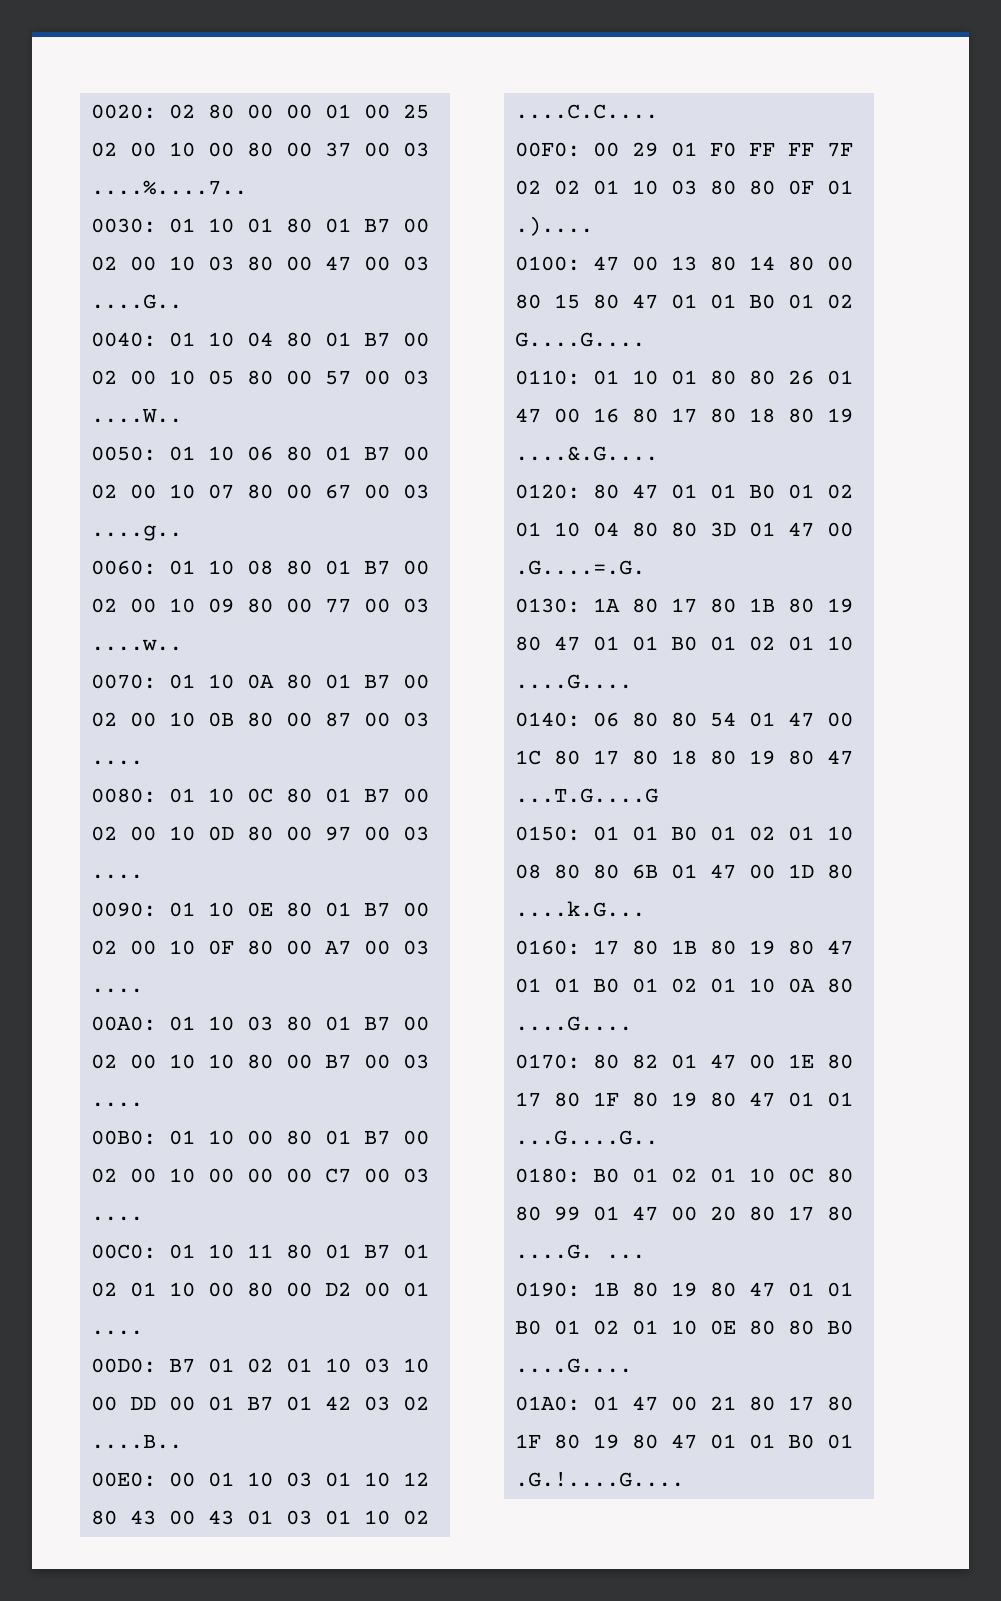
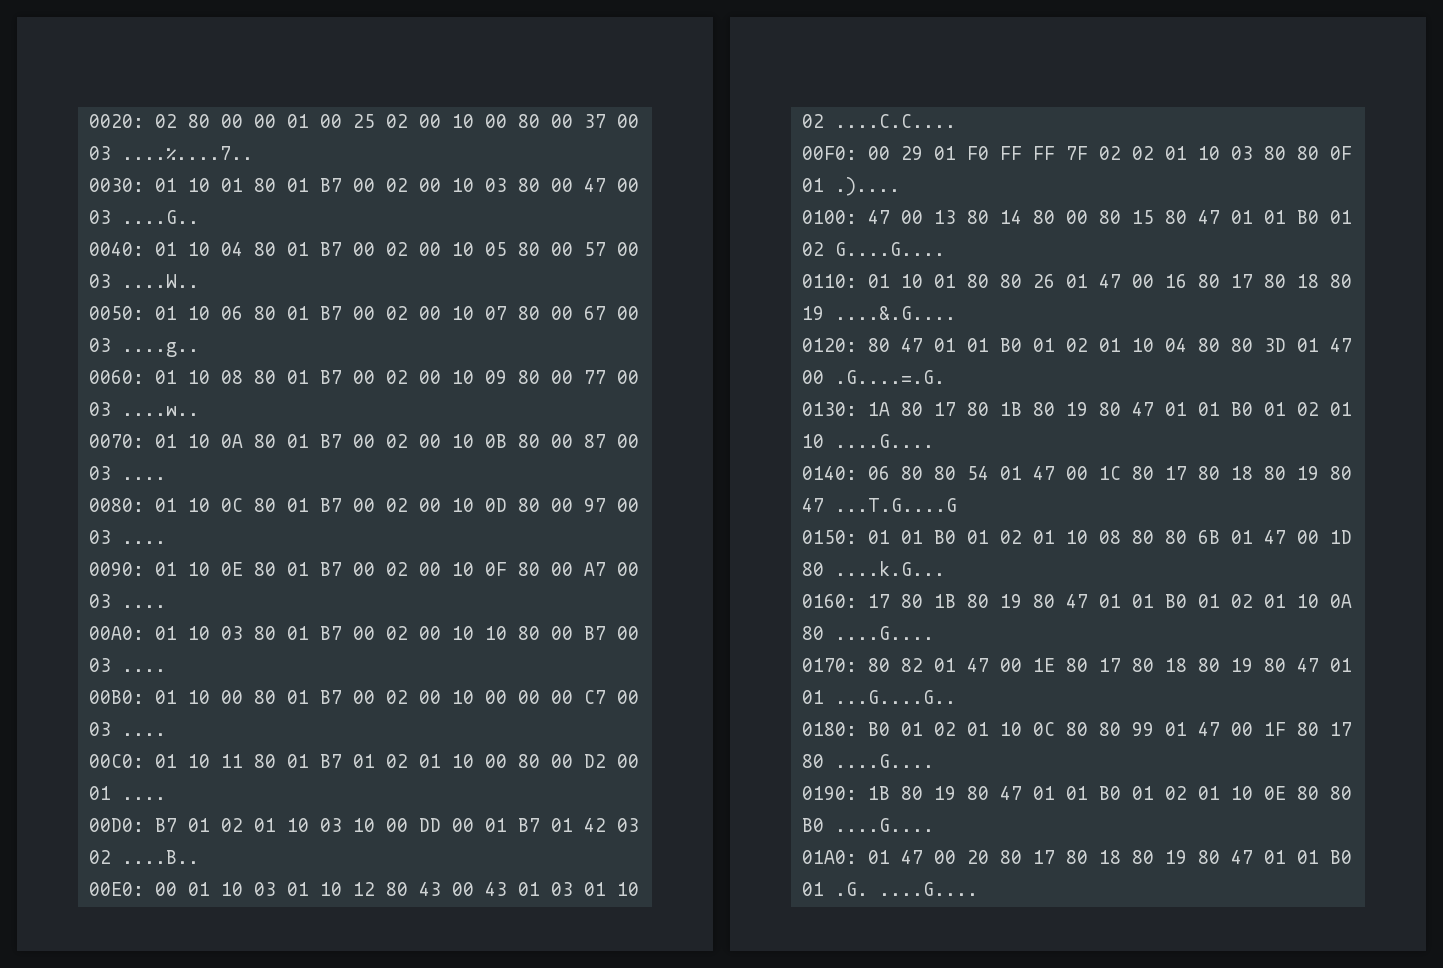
[593,1092,620,1106] 1F -> [1165,658,1188,672] 18
[710,1206,854,1221] [515,1244,646,1259] 20 80 17 80 ....G. ... -> [1264,722,1353,736] [802,754,935,768] 1F 80 17 80 ....G....
[710,1396,854,1411] [515,1434,854,1449] [515,1472,685,1487] 21 80 17 80 1F 80 19 80 47 01 01 B0 01 .G.!....G.... -> [967,850,1353,864] [802,882,979,896] 20 80 17 80 18 80 19 80 47 01 01 B0 01 .G. ....G....

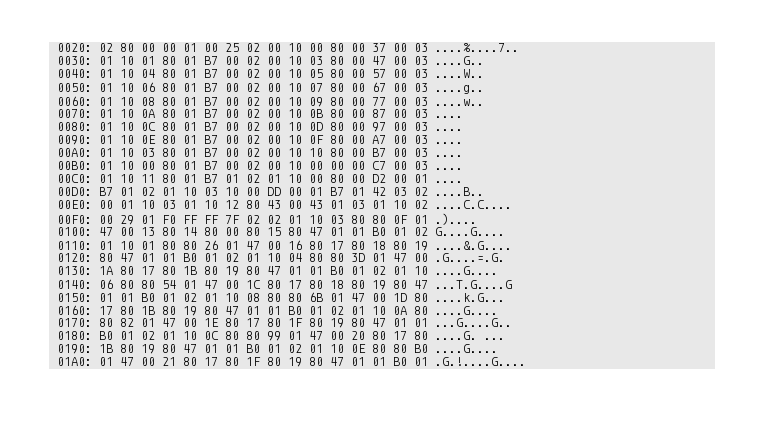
[1165,658,1188,672] 18 -> [287,318,303,327] 1F
[1264,722,1353,736] [802,754,935,768] 1F 80 17 80 ....G.... -> [350,331,505,340] 20 80 17 80 ....G. ...
[967,850,1353,864] [802,882,979,896] 20 80 17 80 18 80 19 80 47 01 01 B0 01 .G. ....G.... -> [161,357,526,367] 21 80 17 80 1F 80 19 80 47 01 01 B0 01 .G.!....G....

